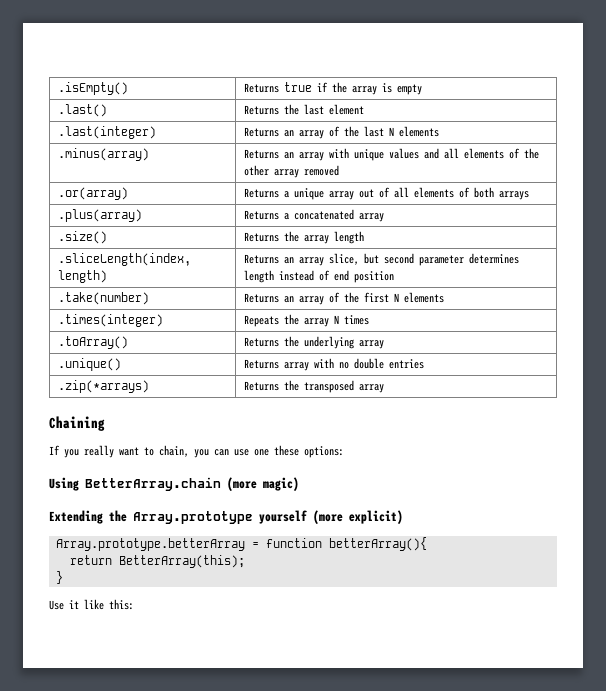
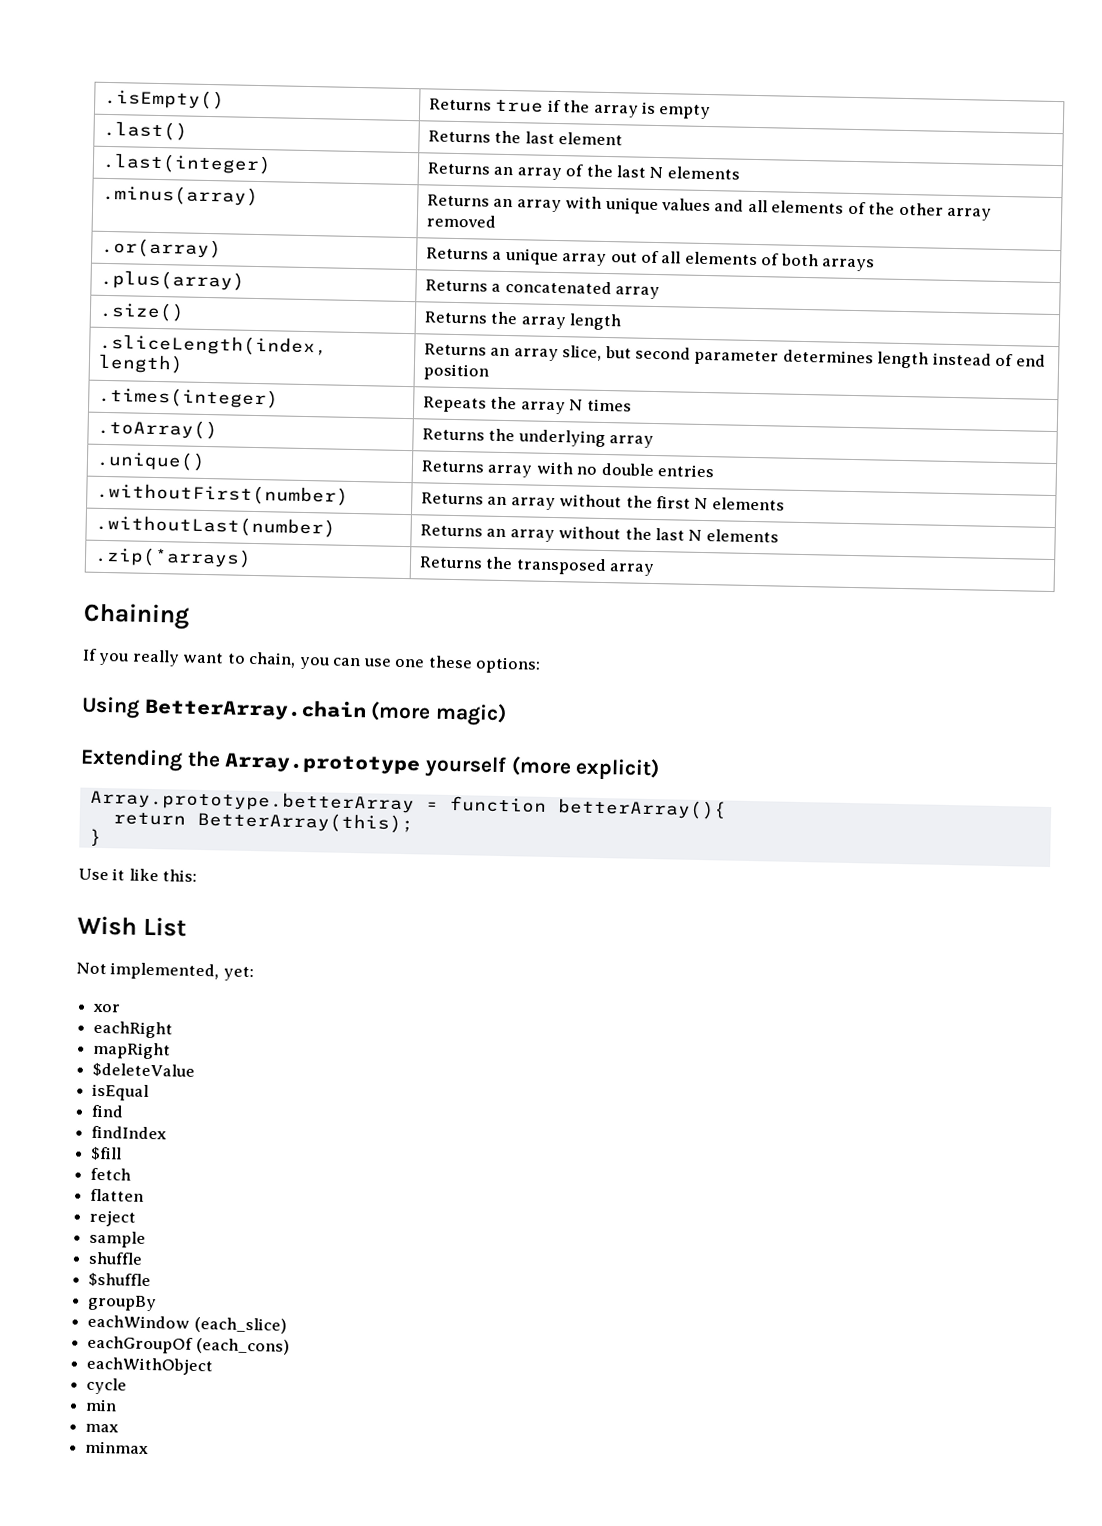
[57,292,149,305] [243,292,444,305] // .take(number) | Returns an array of the first N elements -> (489, 372) none
(424, 364) none -> [95,482,349,506] [420,492,785,511] [94,514,336,538] [419,524,779,543] // .withoutFirst(number) | Returns an array without the first N elements // .withoutLast(number) | Returns an array without the last N elements
(134, 604) none -> [77,915,187,937] [76,962,254,982] [92,1003,122,1013] [93,1020,174,1039] [92,1041,172,1060] [92,1062,196,1078] [92,1083,150,1102] [91,1104,125,1118] [91,1125,168,1140] [90,1146,123,1161] [90,1167,132,1181] [90,1188,145,1202] [89,1209,137,1227] [89,1230,147,1248] [88,1251,144,1265] [88,1272,152,1288] [87,1294,158,1312] [87,1314,287,1334] [87,1335,290,1355] [86,1356,214,1376] [86,1377,128,1395] [85,1398,118,1412] [85,1423,120,1433] [85,1440,150,1455] // Wish List // Not implemented, yet: // xor // eachRight // mapRight // $deleteValue // isEqual // find // findIndex // $fill // fetch // flatten // reject // sample // shuffle // $shuffle // groupBy // eachWindow (each_slice) // eachGroupOf (each_cons) // eachWithObject // cycle // min // max // minmax

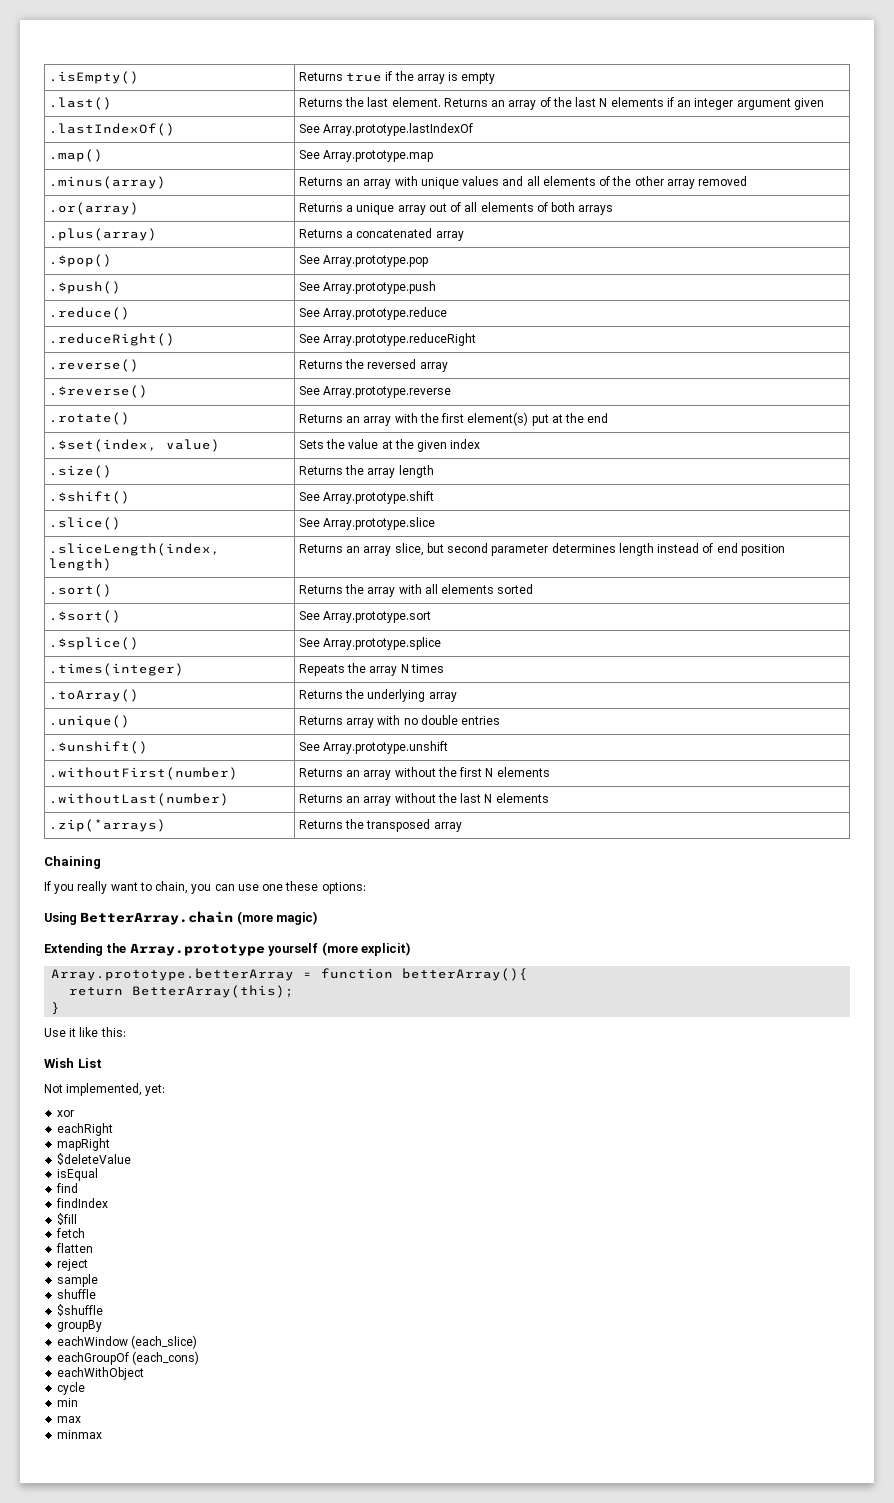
[558,132,624,146] [101,152,272,175] element // .last(integer) | -> [391,97,441,107] element.
(740, 173) none -> [666,97,824,110] [48,123,175,136] [298,123,474,136] [48,149,103,162] [298,150,434,162] if an integer argument given // .lastIndexOf() | See Array.prototype.lastIndexOf // .map() | See Array.prototype.map
(661, 293) none -> [48,254,112,267] [298,255,429,267] [48,281,121,294] [298,281,437,294] [48,307,130,320] [298,307,448,320] [48,333,175,346] [298,333,477,346] [48,359,139,372] [298,359,448,372] [48,385,148,398] [298,386,452,398] [48,412,130,425] [298,412,609,426] [48,439,220,452] [298,439,481,452] // .$pop() | See Array.prototype.pop // .$push() | See Array.prototype.push // .reduce() | See Array.prototype.reduce // .reduceRight() | See Array.prototype.reduceRight // .reverse() | Returns the reversed array // .$reverse() | See Array.prototype.reverse // .rotate() | Returns an array with the first element(s) put at the end // .$set(index, value) | Sets the value at the given index
(623, 322) none -> [48,491,130,504] [298,491,435,504] [48,517,121,530] [298,517,436,530] // .$shift() | See Array.prototype.shift // .slice() | See Array.prototype.slice
(489, 372) none -> [48,584,112,597] [298,584,534,597] [48,610,121,623] [298,611,432,623] [48,637,139,650] [298,637,442,650] // .sort() | Returns the array with all elements sorted // .$sort() | See Array.prototype.sort // .$splice() | See Array.prototype.splice
(716, 471) none -> [48,741,148,754] [298,741,449,754] // .$unshift() | See Array.prototype.unshift

